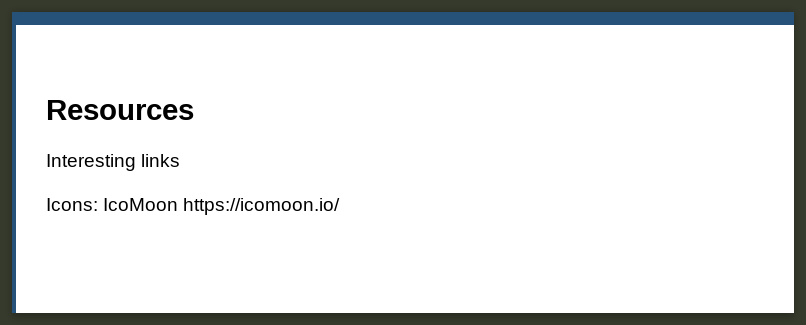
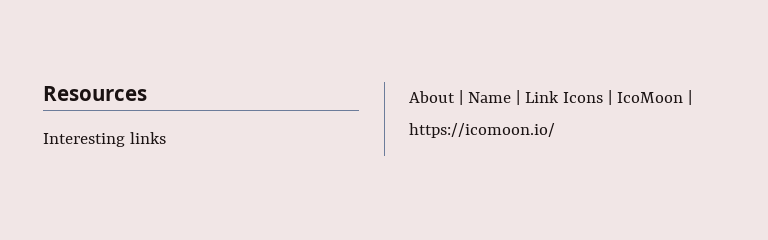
[46,198,179,211] Icons: IcoMoon -> [409,90,692,105] About | Name | Link Icons | IcoMoon |

